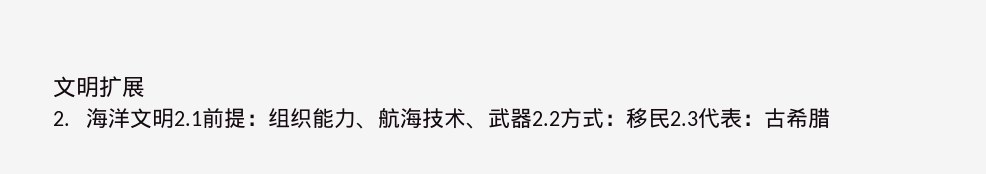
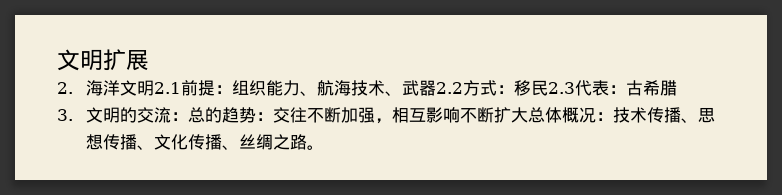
(830, 118) none -> [57,107,716,124] [86,134,325,150] // 3.文明的交流：总的趋势：交往不断加强，相互影响不断扩大总体概况：技术传播、思想传播、文化传播、丝绸之路。

